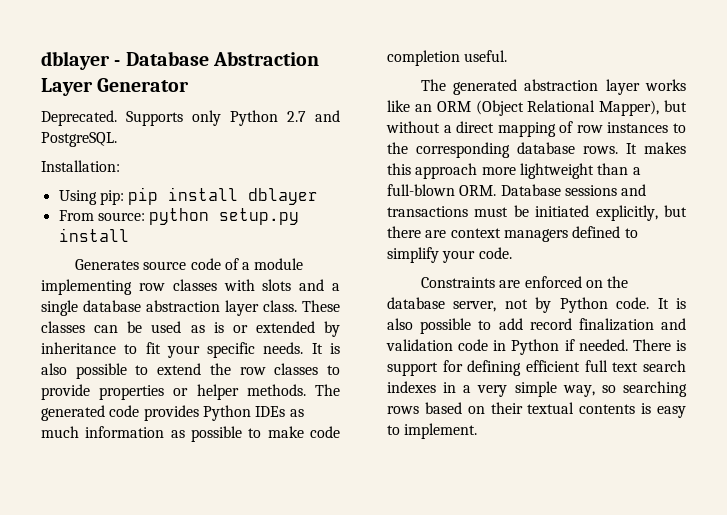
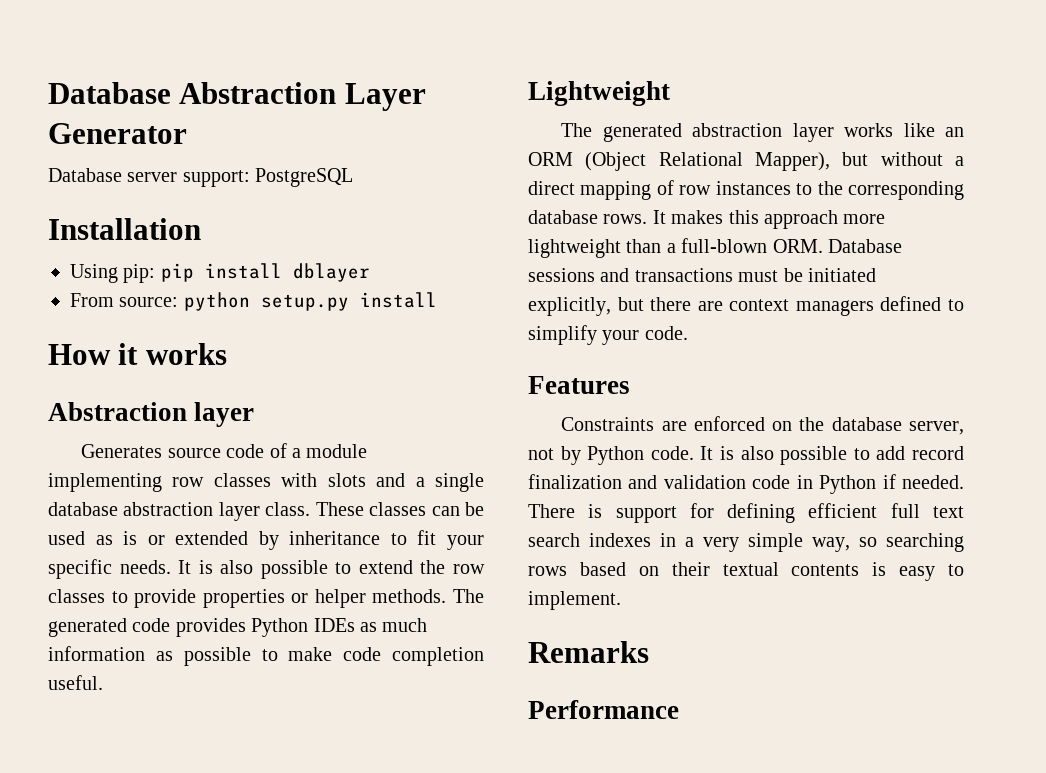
[41,51,121,70] dblayer - -> (48, 93) none
[41,110,340,126] [41,132,117,147] [41,160,120,172] Deprecated. Supports only Python 2.7 and PostgreSQL. // Installation: -> [48,168,354,187] [48,218,201,240] Database server support: PostgreSQL // Installation
(129, 235) none -> [48,343,227,365] [48,402,255,427] // How it works // Abstraction layer
(508, 56) none -> [528,81,670,106] // Lightweight
(512, 253) none -> [528,376,630,394] // Features
(478, 431) none -> [528,641,649,663] [528,700,679,719] // Remarks // Performance

